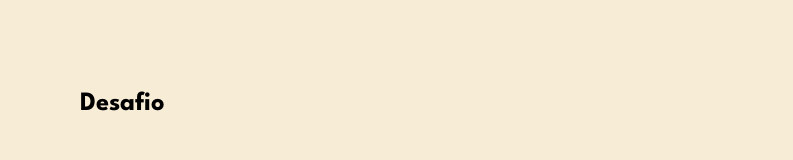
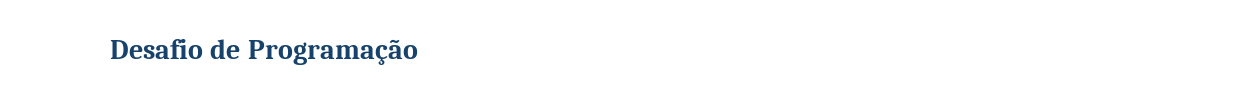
(165, 101) none -> [210,39,418,65] de Programação

